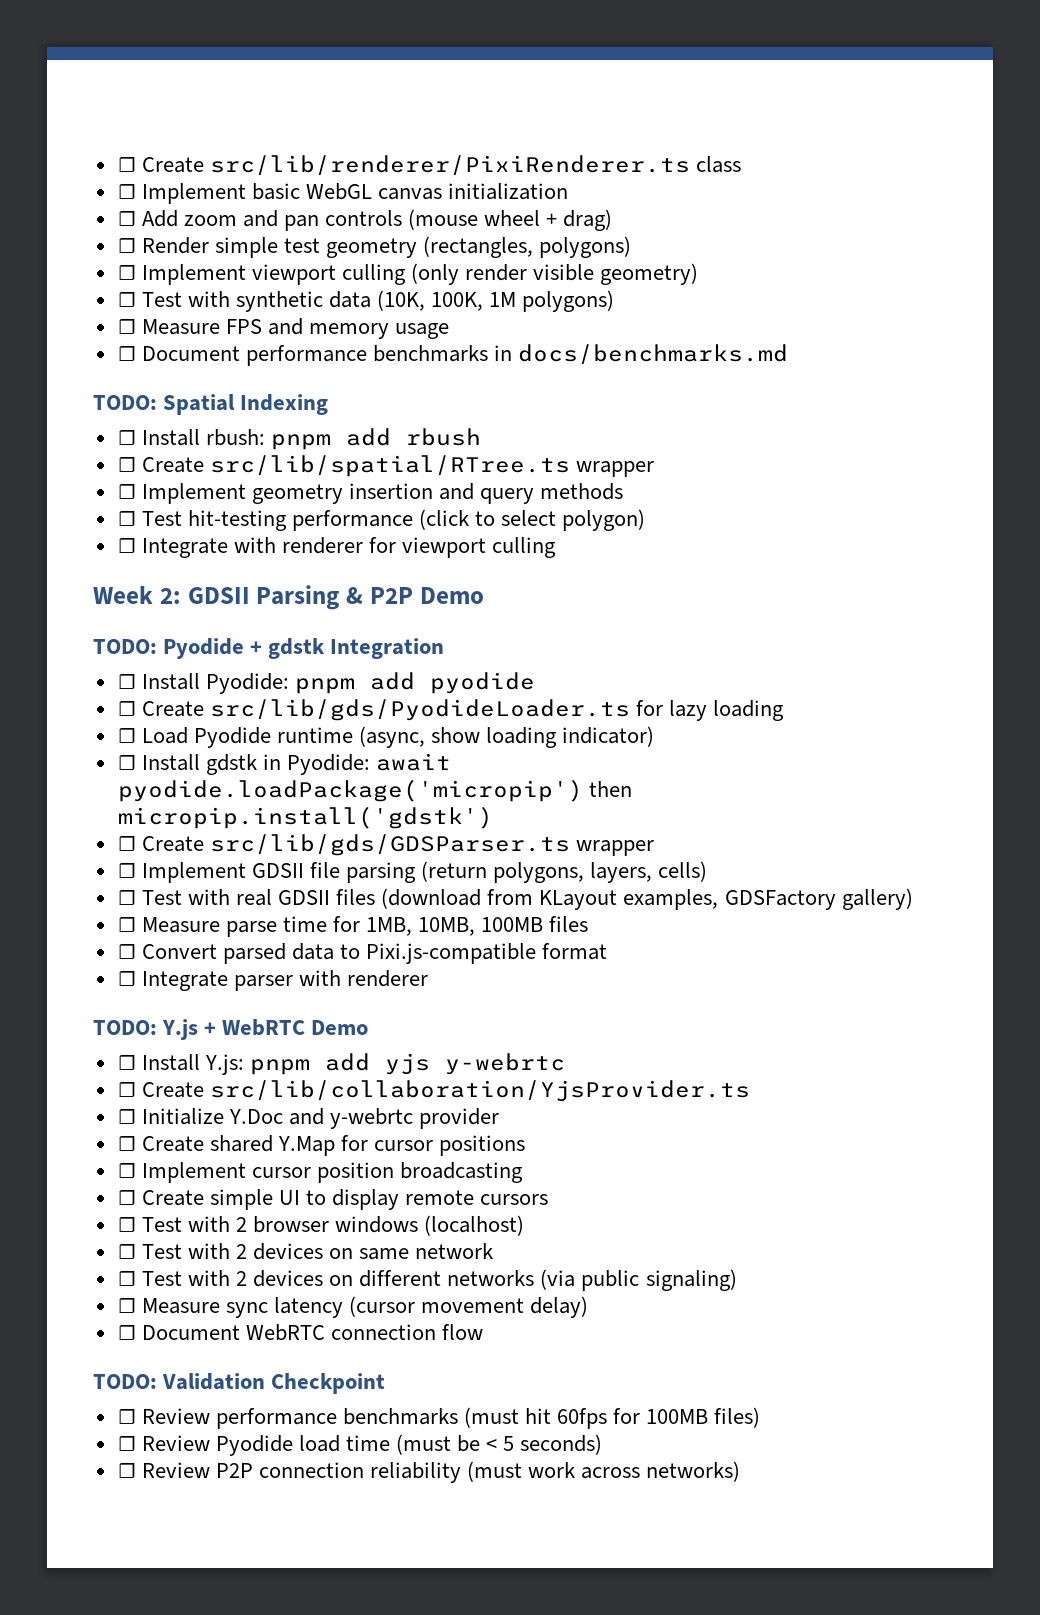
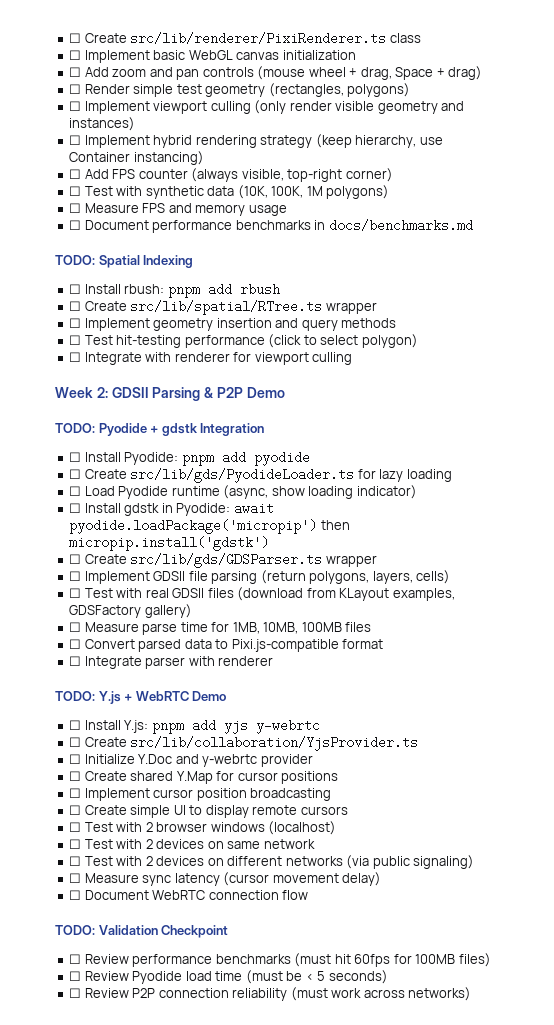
(558, 219) none -> [360,67,445,80] drag, Space +
[600,263,699,285] geometry) -> [377,101,465,114] [69,117,136,131] [69,134,443,148] [69,151,204,165] [69,168,393,182] geometry and instances) // ☐ Implement hybrid rendering strategy (keep hierarchy, use Container instancing) // ☐ Add FPS counter (always visible, top-right corner)

